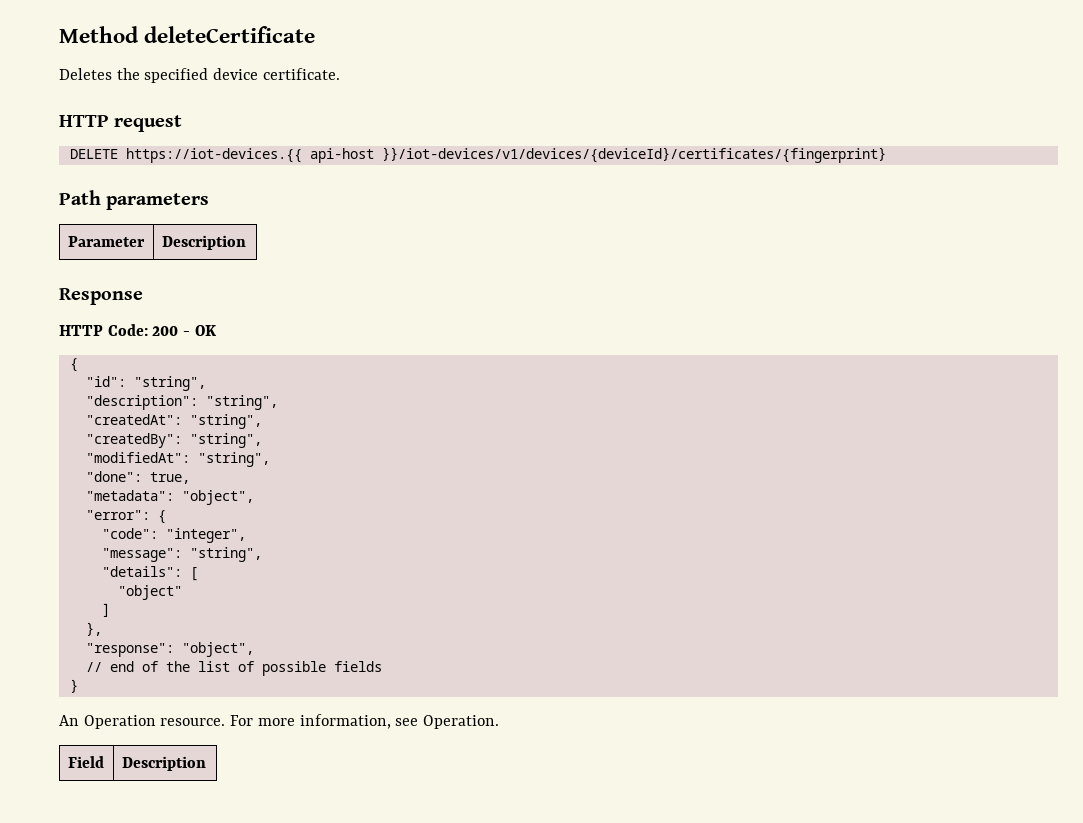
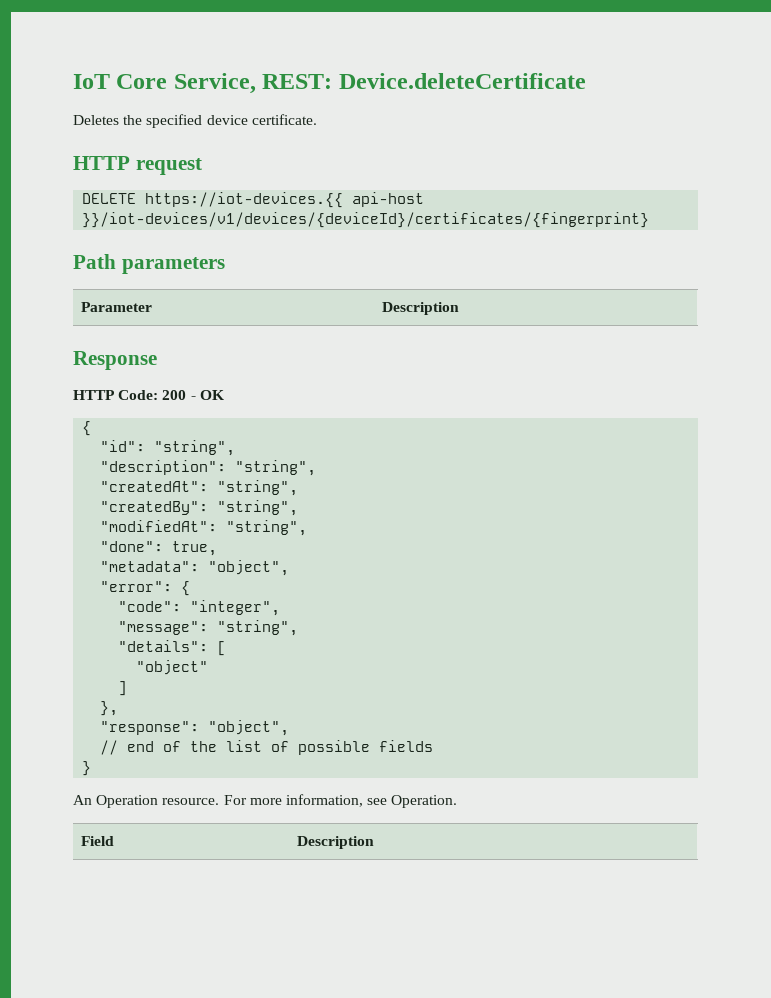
[59,26,316,43] Method deleteCertificate -> [73,73,586,94] IoT Core Service, REST: Device.deleteCertificate

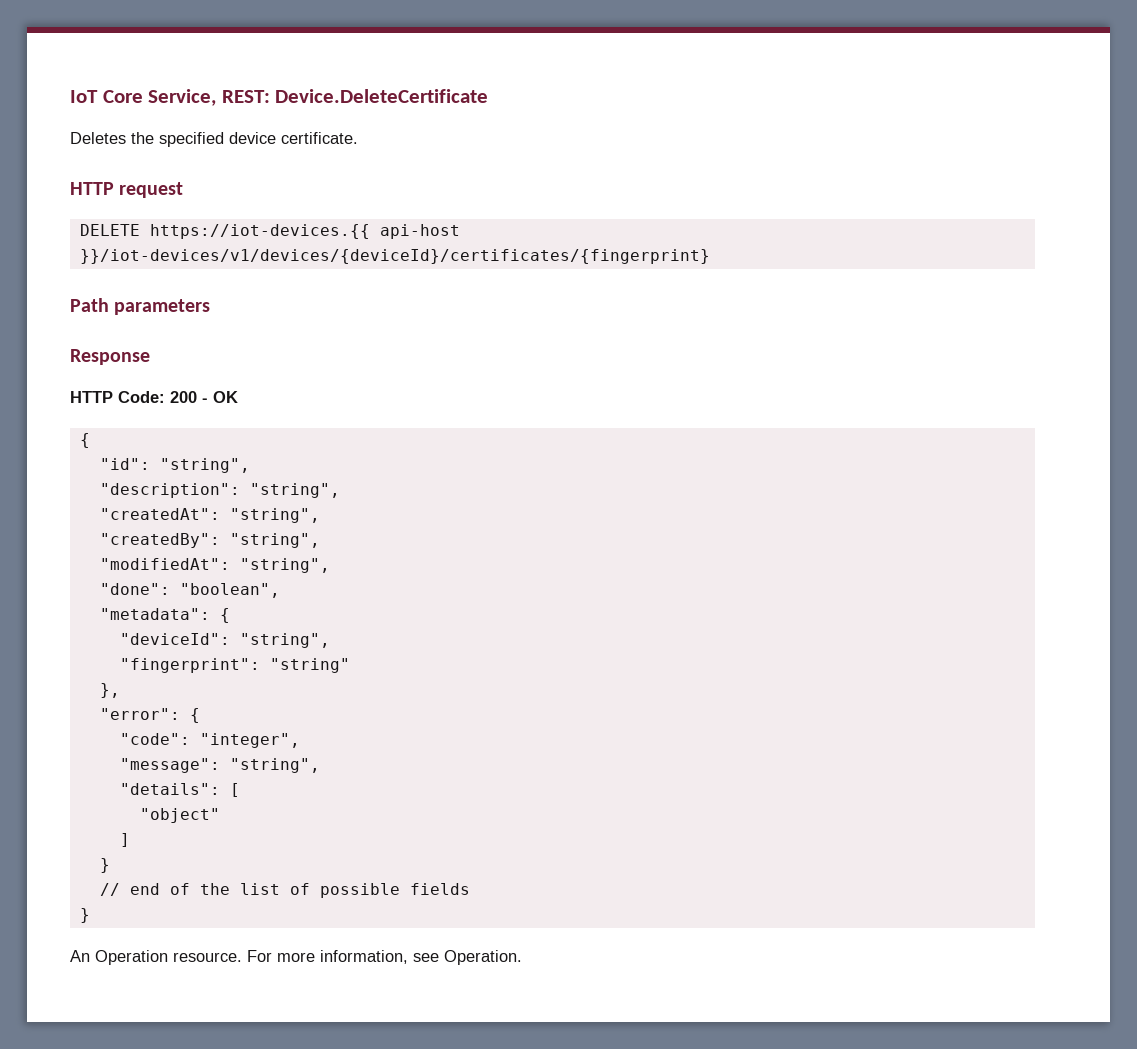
[338,73,586,89] Device.deleteCertificate -> [275,89,489,103] Device.DeleteCertificate
[80,302,152,312] [381,302,459,315] // Parameter | Description -> (211, 307) none
[172,541,218,556] true, -> [179,583,280,598] "boolean",
[208,560,290,576] "object", -> [219,608,230,623] [119,633,330,648] [119,658,350,673] [99,683,120,698] { // "deviceId": "string", // "fingerprint": "string" // },
[100,701,119,716] [100,720,290,736] }, // "response": "object", -> [99,858,110,873] }
[80,836,114,846] [296,836,374,849] // Field | Description -> (522, 957) none

